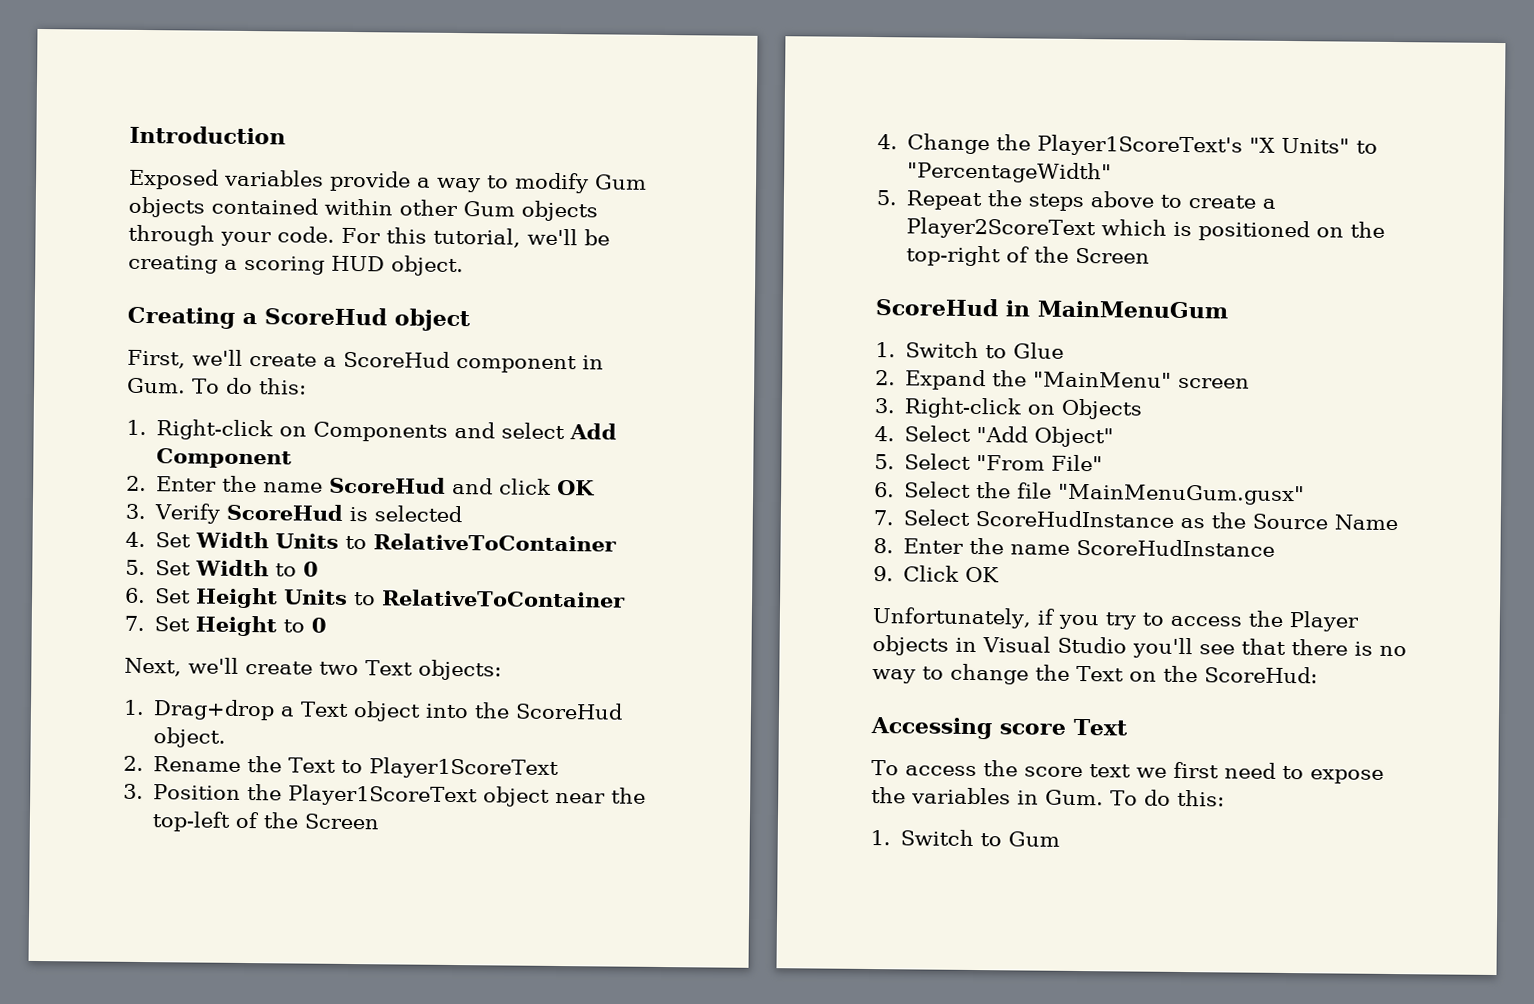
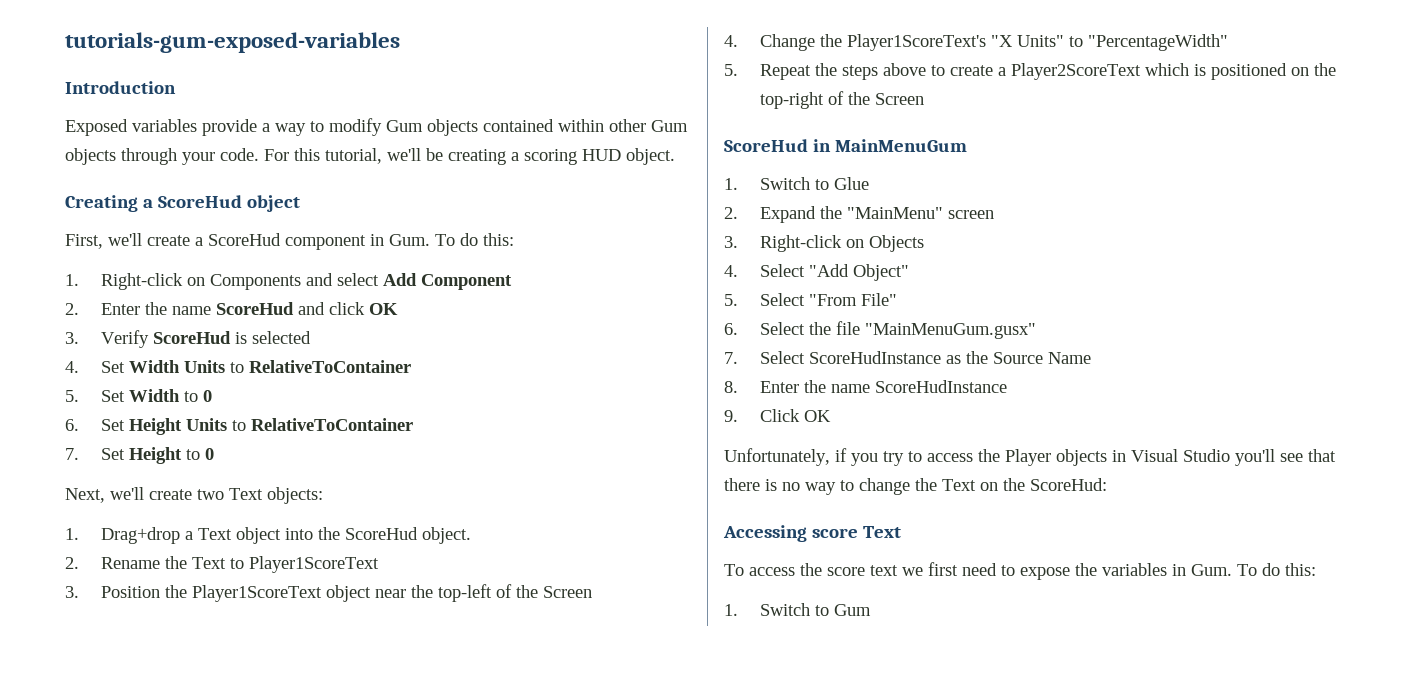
(129, 135) none -> [65,32,400,53] tutorials-gum-exposed-variables //

